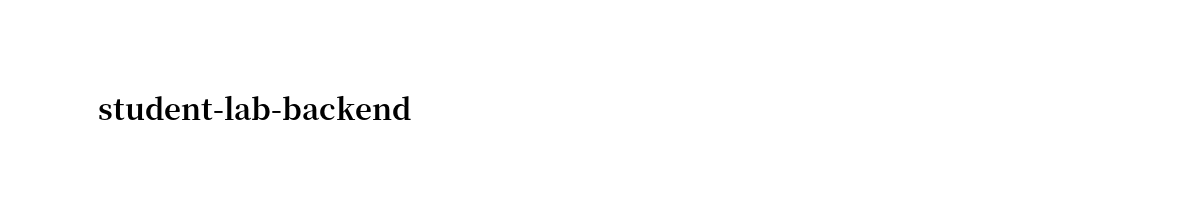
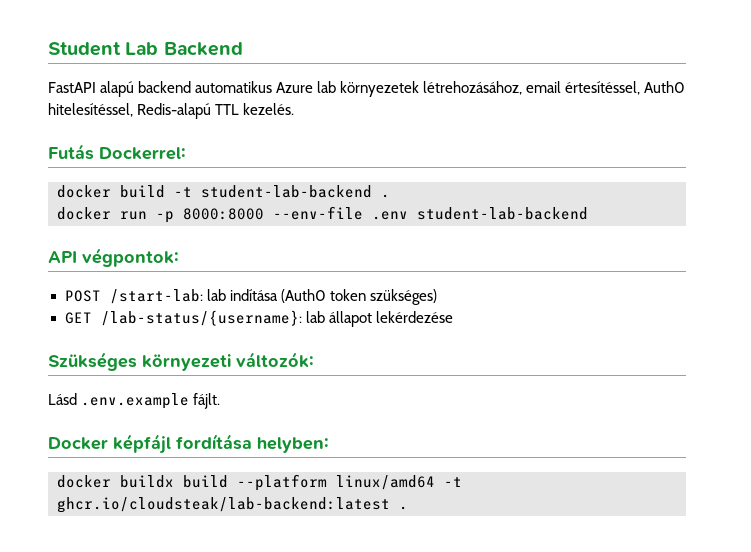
[98,95,411,120] student-lab-backend -> [48,42,243,56] [48,81,686,97] [48,103,295,119] [48,144,186,160] [57,185,390,198] [57,206,588,223] [48,248,179,267] [64,289,437,305] [64,310,453,327] [48,352,314,371] [48,393,221,409] [48,434,329,454] [57,474,462,491] [57,497,408,513] Student Lab Backend // FastAPI alapú backend automatikus Azure lab környezetek létrehozásához, email értesítéssel, Auth0 hitelesítéssel, Redis-alapú TTL kezelés. // Futás Dockerrel: // docker build -t student-lab-backend . // docker run -p 8000:8000 --env-file .env student-lab-backend // API végpontok: // POST /start-lab: lab indítása (Auth0 token szükséges) // GET /lab-status/{username}: lab állapot lekérdezése // Szükséges környezeti változók: // Lásd .env.example fájlt. // Docker képfájl fordítása helyben: // docker buildx build --platform linux/amd64 -t ghcr.io/cloudsteak/lab-backend:latest .

